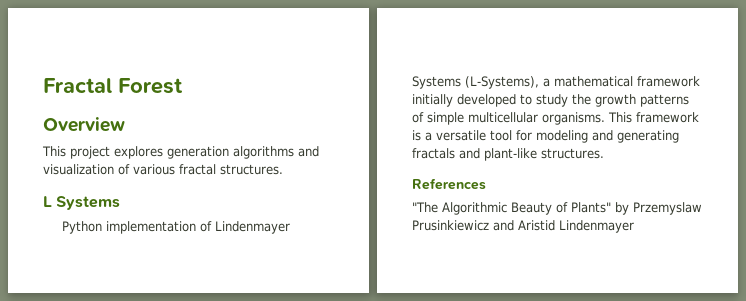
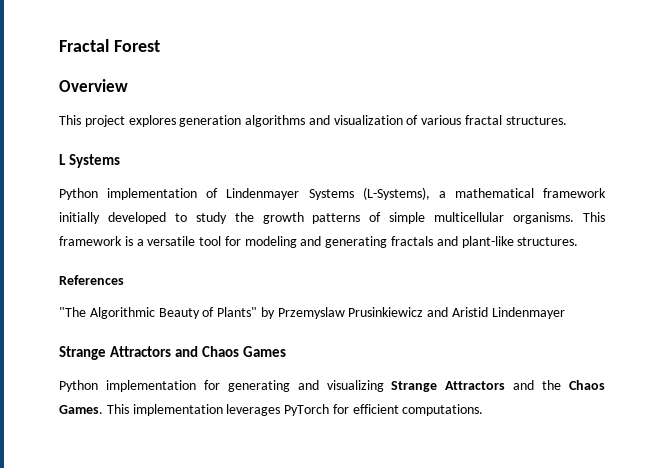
(634, 226) none -> [59,346,287,360] [59,380,605,392] [59,404,484,416] // Strange Attractors and Chaos Games // Python implementation for generating and visualizing Strange Attractors and the Chaos Games. This implementation leverages PyTorch for efficient computations.

